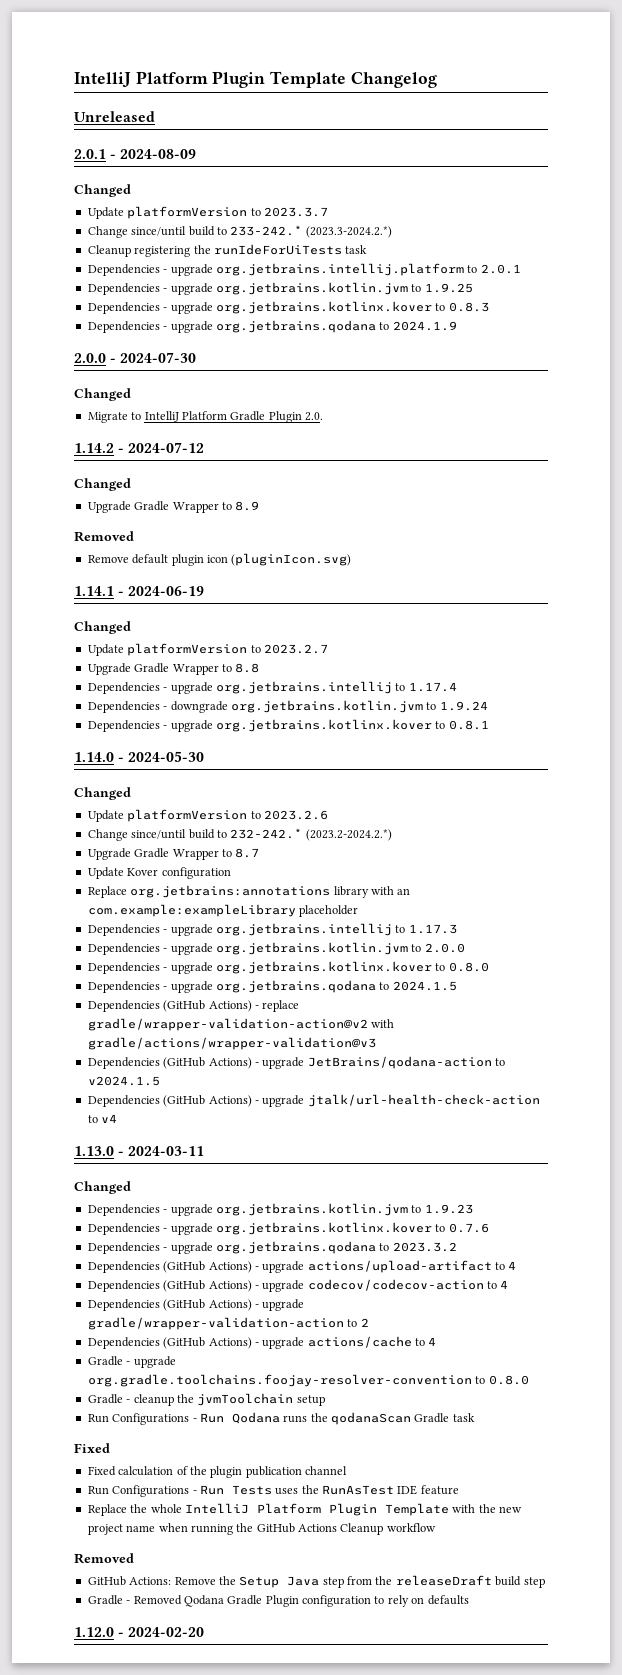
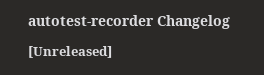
[74,71,437,88] [74,111,155,122] [74,149,197,159] [74,184,131,197] [87,206,328,219] [87,225,392,238] [87,244,368,257] [87,263,521,276] [87,282,473,295] [87,301,489,314] [87,320,457,333] [74,352,197,363] [74,388,131,401] [87,411,323,423] [74,442,205,453] [74,478,131,491] [87,501,260,513] [74,531,134,542] [87,553,352,566] [74,586,205,596] [74,621,131,634] [87,643,328,656] [87,663,260,675] [87,681,457,694] [87,700,488,713] [87,719,489,732] [74,751,205,762] [74,787,131,800] [87,809,328,822] [87,828,392,841] [87,848,260,860] [87,867,231,879] [87,885,411,898] [87,904,359,917] [87,923,457,936] [87,942,465,955] [87,961,489,974] [87,980,457,993] [87,1000,300,1012] [87,1018,395,1031] [87,1037,376,1050] [87,1056,505,1069] [87,1076,160,1086] [87,1094,540,1107] [87,1114,118,1123] [74,1146,205,1156] [74,1181,131,1194] [87,1203,473,1216] [87,1222,489,1235] [87,1241,457,1254] [87,1260,517,1273] [87,1279,509,1292] [87,1299,305,1311] [87,1317,369,1330] [87,1336,437,1349] [87,1356,176,1368] [87,1374,529,1387] [87,1393,325,1406] [87,1412,475,1425] [74,1443,110,1453] [87,1466,347,1478] [87,1485,459,1497] [87,1503,522,1516] [87,1523,436,1535] [74,1553,134,1564] [87,1575,545,1588] [87,1595,469,1607] [74,1627,205,1637] IntelliJ Platform Plugin Template Changelog // Unreleased // 2.0.1 - 2024-08-09 // Changed // Update platformVersion to 2023.3.7 // Change since/until build to 233-242.* (2023.3-2024.2.*) // Cleanup registering the runIdeForUiTests task // Dependencies - upgrade org.jetbrains.intellij.platform to 2.0.1 // Dependencies - upgrade org.jetbrains.kotlin.jvm to 1.9.25 // Dependencies - upgrade org.jetbrains.kotlinx.kover to 0.8.3 // Dependencies - upgrade org.jetbrains.qodana to 2024.1.9 // 2.0.0 - 2024-07-30 // Changed // Migrate to IntelliJ Platform Gradle Plugin 2.0. // 1.14.2 - 2024-07-12 // Changed // Upgrade Gradle Wrapper to 8.9 // Removed // Remove default plugin icon (pluginIcon.svg) // 1.14.1 - 2024-06-19 // Changed // Update platformVersion to 2023.2.7 // Upgrade Gradle Wrapper to 8.8 // Dependencies - upgrade org.jetbrains.intellij to 1.17.4 // Dependencies - downgrade org.jetbrains.kotlin.jvm to 1.9.24 // Dependencies - upgrade org.jetbrains.kotlinx.kover to 0.8.1 // 1.14.0 - 2024-05-30 // Changed // Update platformVersion to 2023.2.6 // Change since/until build to 232-242.* (2023.2-2024.2.*) // Upgrade Gradle Wrapper to 8.7 // Update Kover configuration // Replace org.jetbrains:annotations library with an com.example:exampleLibrary placeholder // Dependencies - upgrade org.jetbrains.intellij to 1.17.3 // Dependencies - upgrade org.jetbrains.kotlin.jvm to 2.0.0 // Dependencies - upgrade org.jetbrains.kotlinx.kover to 0.8.0 // Dependencies - upgrade org.jetbrains.qodana to 2024.1.5 // Dependencies (GitHub Actions) - replace gradle/wrapper-validation-action@v2 with gradle/actions/wrapper-validation@v3 // Dependencies (GitHub Actions) - upgrade JetBrains/qodana-action to v2024.1.5 // Dependencies (GitHub Actions) - upgrade jtalk/url-health-check-action to v4 // 1.13.0 - 2024-03-11 // Changed // Dependencies - upgrade org.jetbrains.kotlin.jvm to 1.9.23 // Dependencies - upgrade org.jetbrains.kotlinx.kover to 0.7.6 // Dependencies - upgrade org.jetbrains.qodana to 2023.3.2 // Dependencies (GitHub Actions) - upgrade actions/upload-artifact to 4 // Dependencies (GitHub Actions) - upgrade codecov/codecov-action to 4 // Dependencies (GitHub Actions) - upgrade gradle/wrapper-validation-action to 2 // Dependencies (GitHub Actions) - upgrade actions/cache to 4 // Gradle - upgrade org.gradle.toolchains.foojay-resolver-convention to 0.8.0 // Gradle - cleanup the jvmToolchain setup // Run Configurations - Run Qodana runs the qodanaScan Gradle task // Fixed // Fixed calculation of the plugin publication channel // Run Configurations - Run Tests uses the RunAsTest IDE feature // Replace the whole IntelliJ Platform Plugin Template with the new project name when running the GitHub Actions Cleanup workflow // Removed // GitHub Actions: Remove the Setup Java step from the releaseDraft build step // Gradle - Removed Qodana Gradle Plugin configuration to rely on defaults // 1.12.0 - 2024-02-20 -> [28,15,230,29] [28,46,112,58] autotest-recorder Changelog // [Unreleased]

